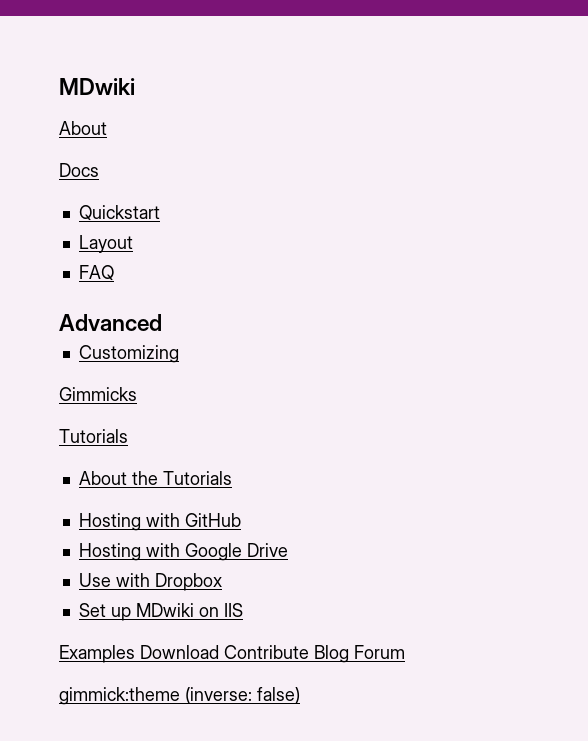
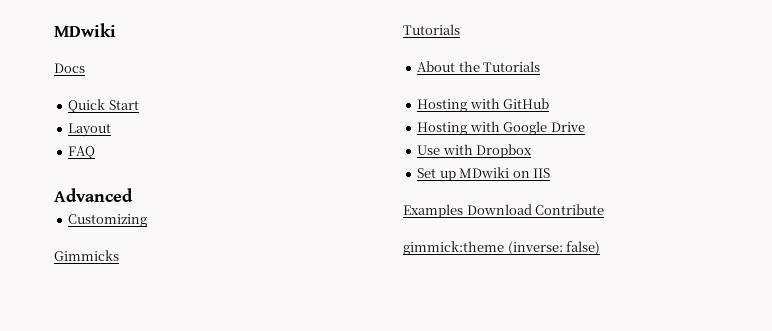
[59,78,135,95] [59,121,107,135] MDwiki // About -> [54,23,116,37] MDwiki
[78,205,160,221] Quickstart -> [68,99,139,113] Quick Start
[314,645,405,663] Blog Forum -> (605, 209) none

